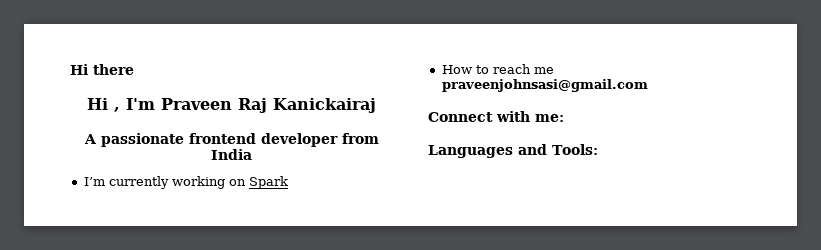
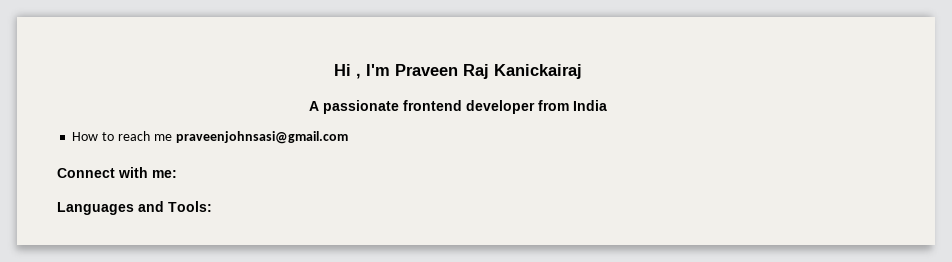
[70,64,134,75] [87,98,108,110] Hi there // Hi -> [333,64,351,76] Hi
[83,176,288,189] // I’m currently working on Spark -> (607, 105) none

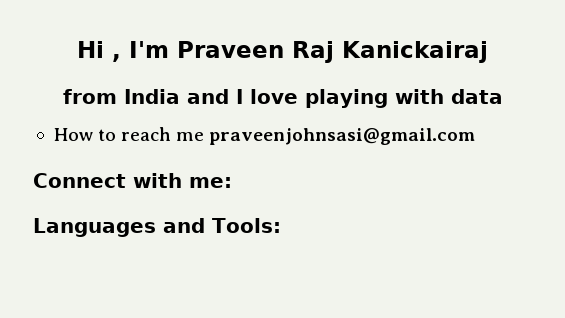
[308,100,607,114] A passionate frontend developer from India -> [62,89,503,108] from India and I love playing with data

